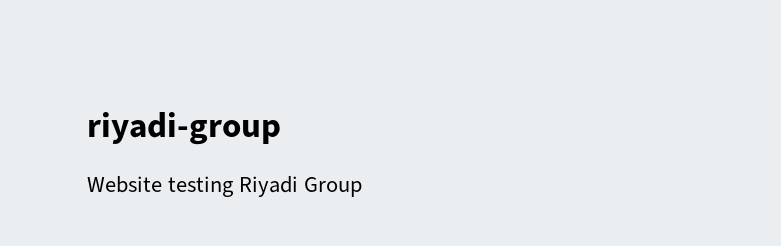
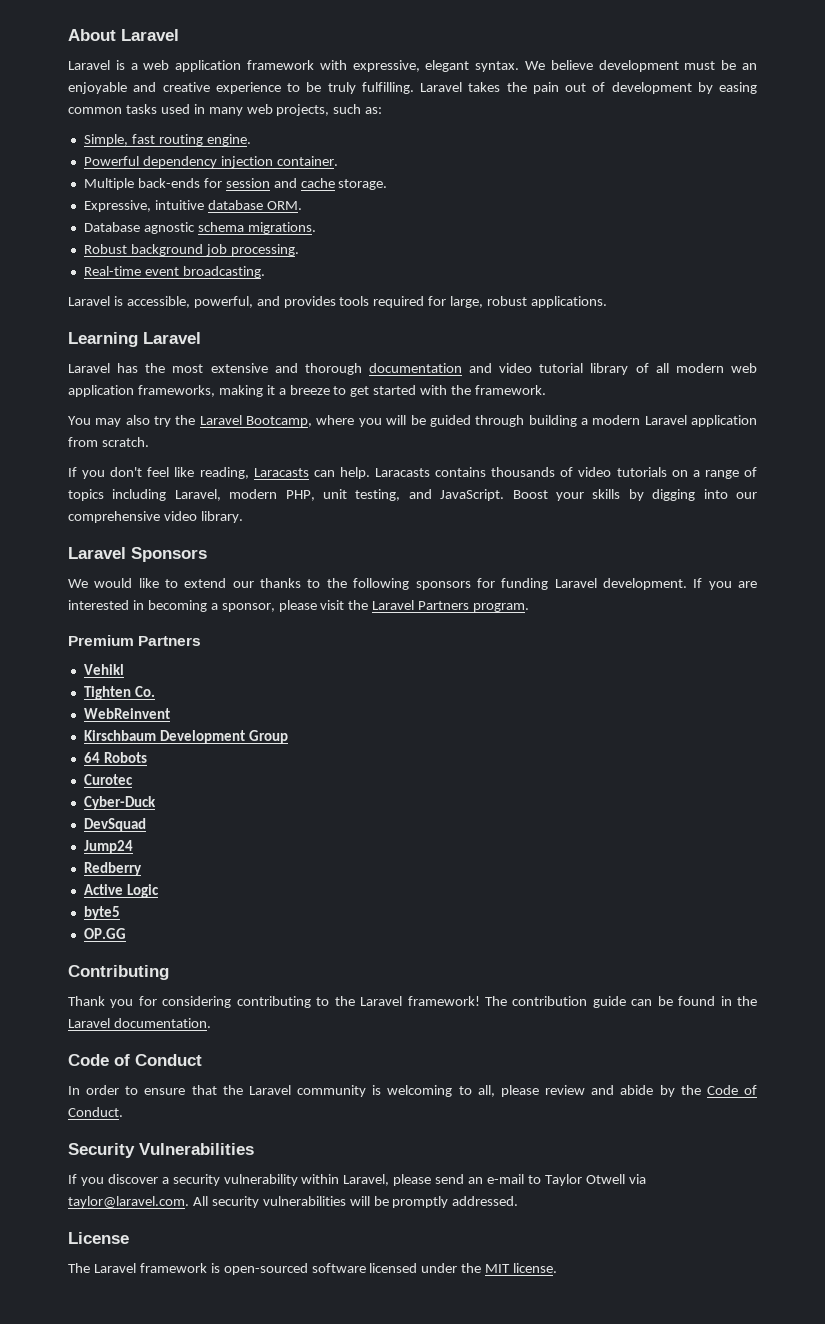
[87,112,281,145] [87,176,363,197] riyadi-group // Website testing Riyadi Group -> [68,29,179,41] [68,60,757,72] [68,82,757,94] [68,104,383,116] [83,134,251,146] [83,156,338,168] [83,178,388,190] [83,200,302,212] [83,222,316,234] [83,244,299,256] [83,266,265,278] [68,296,608,308] [68,332,201,347] [68,363,757,375] [68,385,547,397] [68,415,758,427] [68,437,149,447] [68,467,757,479] [68,489,757,501] [68,511,243,523] [68,547,207,562] [68,578,758,590] [68,600,530,612] [68,635,202,646] [83,664,124,675] [83,686,155,700] [83,708,170,719] [83,730,288,744] [83,752,147,763] [83,774,133,785] [83,796,156,810] [83,818,146,832] [83,840,133,854] [83,862,142,876] [83,884,159,898] [83,906,120,920] [83,928,126,939] [68,965,169,980] [68,996,757,1008] [68,1018,211,1028] [68,1054,202,1066] [68,1085,757,1097] [68,1107,123,1117] [68,1143,254,1158] [68,1174,646,1186] [68,1196,519,1208] [68,1232,129,1244] [68,1263,558,1275] About Laravel // Laravel is a web application framework with expressive, elegant syntax. We believe development must be an enjoyable and creative experience to be truly fulfilling. Laravel takes the pain out of development by easing common tasks used in many web projects, such as: // Simple, fast routing engine. // Powerful dependency injection container. // Multiple back-ends for session and cache storage. // Expressive, intuitive database ORM. // Database agnostic schema migrations. // Robust background job processing. // Real-time event broadcasting. // Laravel is accessible, powerful, and provides tools required for large, robust applications. // Learning Laravel // Laravel has the most extensive and thorough documentation and video tutorial library of all modern web application frameworks, making it a breeze to get started with the framework. // You may also try the Laravel Bootcamp, where you will be guided through building a modern Laravel application from scratch. // If you don't feel like reading, Laracasts can help. Laracasts contains thousands of video tutorials on a range of topics including Laravel, modern PHP, unit testing, and JavaScript. Boost your skills by digging into our comprehensive video library. // Laravel Sponsors // We would like to extend our thanks to the following sponsors for funding Laravel development. If you are interested in becoming a sponsor, please visit the Laravel Partners program. // Premium Partners // Vehikl // Tighten Co. // WebReinvent // Kirschbaum Development Group // 64 Robots // Curotec // Cyber-Duck // DevSquad // Jump24 // Redberry // Active Logic // byte5 // OP.GG // Contributing // Thank you for considering contributing to the Laravel framework! The contribution guide can be found in the Laravel documentation. // Code of Conduct // In order to ensure that the Laravel community is welcoming to all, please review and abide by the Code of Conduct. // Security Vulnerabilities // If you discover a security vulnerability within Laravel, please send an e-mail to Taylor Otwell via taylor@laravel.com. All security vulnerabilities will be promptly addressed. // License // The Laravel framework is open-sourced software licensed under the MIT license.

